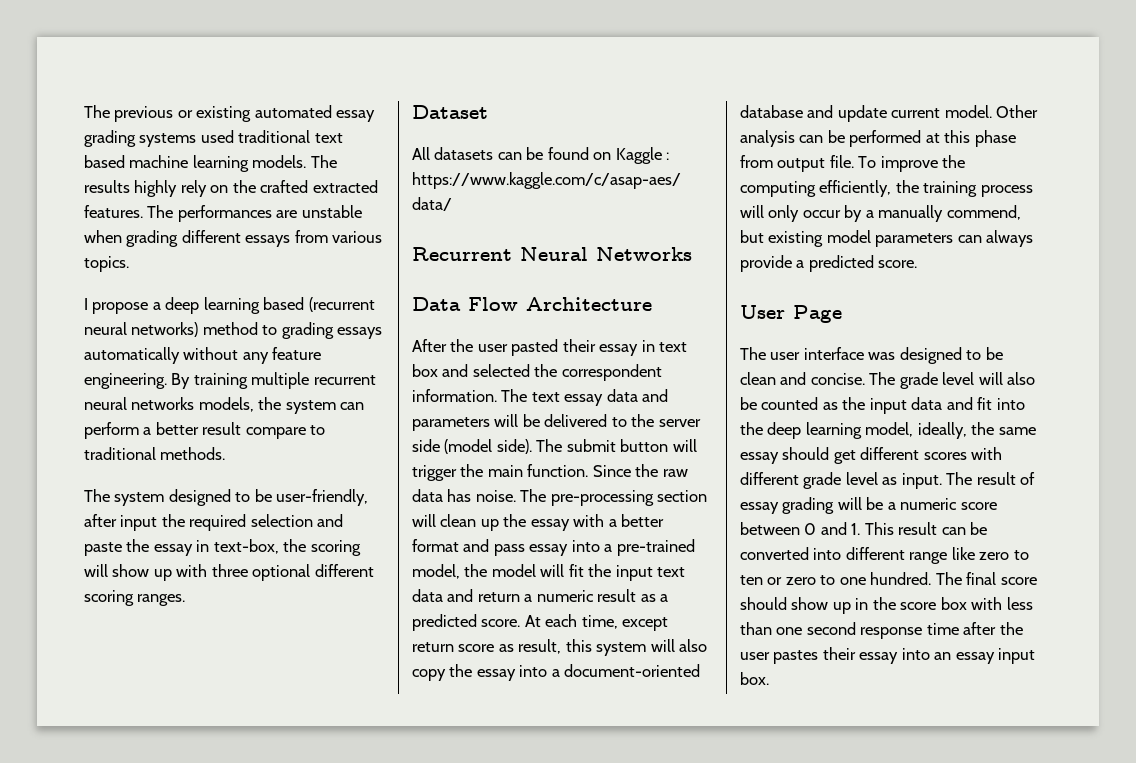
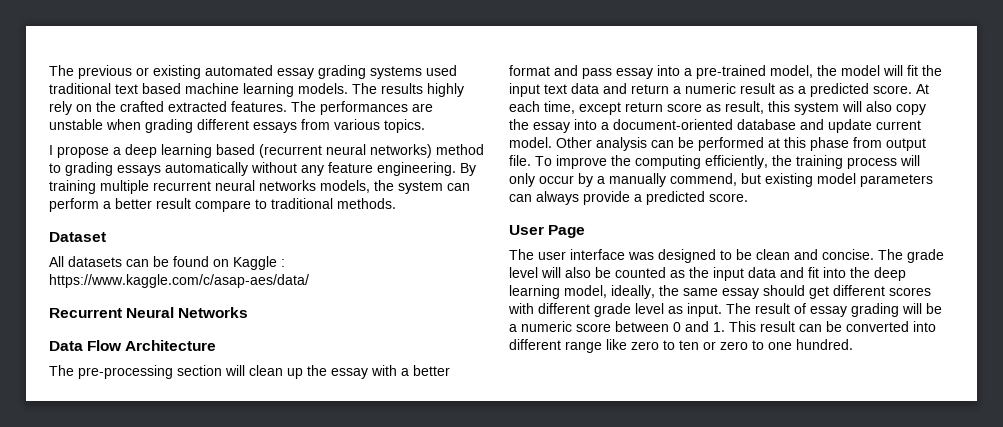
[84,489,369,506] [84,514,344,531] [84,539,361,556] [84,564,374,581] [84,590,186,606] // The system designed to be user-friendly, after input the required selection and paste the essay in text-box, the scoring will show up with three optional different scoring ranges. -> (396, 203) none
[412,339,688,356] [412,364,662,381] [412,389,669,406] [412,414,701,431] [412,439,697,454] [412,464,688,481] [412,489,516,502] After the user pasted their essay in text box and selected the correspondent information. The text essay data and parameters will be delivered to the server side (model side). The submit button will trigger the main function. Since the raw data has noise. -> (217, 345) none
[935,572,1037,585] [740,597,1033,614] [740,622,1023,639] [740,647,1036,664] [740,672,769,685] The final score should show up in the score box with less than one second response time after the user pastes their essay into an essay input box. -> (853, 344) none

